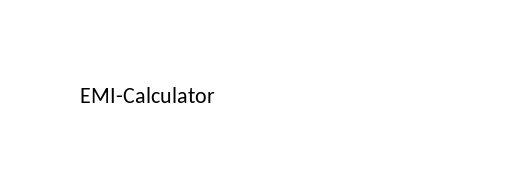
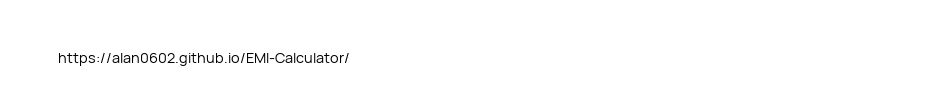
[80,87,215,103] EMI-Calculator -> [58,53,350,66] https://alan0602.github.io/EMI-Calculator/

